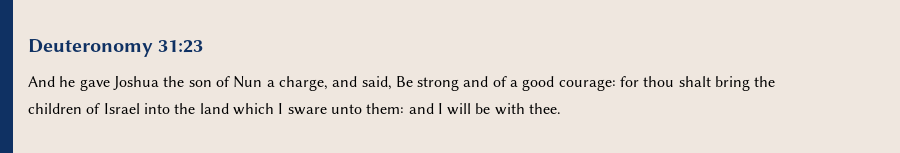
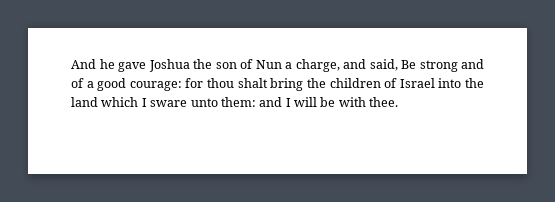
[28,39,204,57] Deuteronomy 31:23 // -> (71, 64) none

